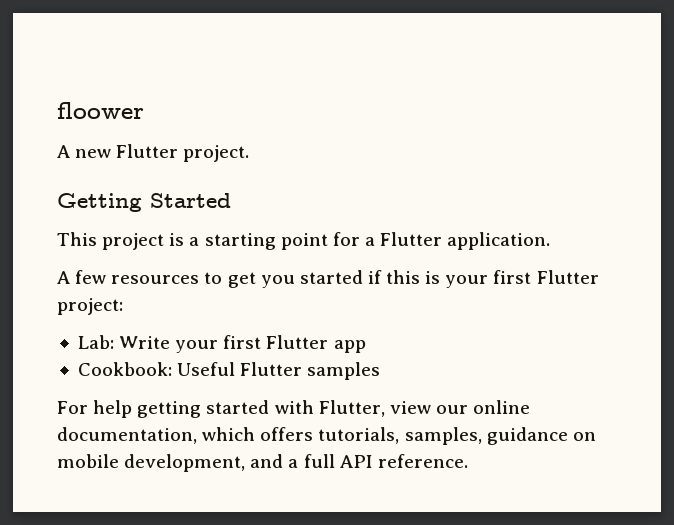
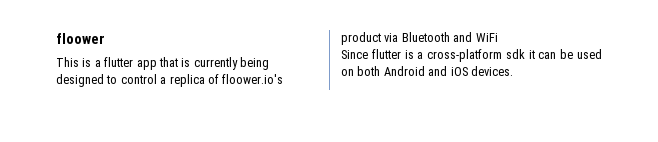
[57,144,250,162] [57,193,231,212] // A new Flutter project. // Getting Started -> (105, 38) none
[102,232,551,250] [57,270,599,288] [57,298,123,315] [77,335,366,353] [77,362,381,380] [57,400,531,418] [57,427,596,445] [57,454,468,472] project is a starting point for a Flutter application. // A few resources to get you started if this is your first Flutter project: // Lab: Write your first Flutter app // Cookbook: Useful Flutter samples // For help getting started with Flutter, view our online documentation, which offers tutorials, samples, guidance on mobile development, and a full API reference. -> [82,57,269,70] [56,74,284,87] [341,32,498,45] [341,49,602,62] [341,66,513,76] is a flutter app that is currently being designed to control a replica of floower.io's product via Bluetooth and WiFi // Since flutter is a cross-platform sdk it can be used on both Android and iOS devices.

